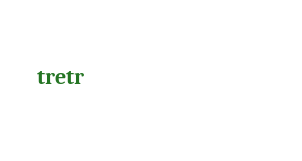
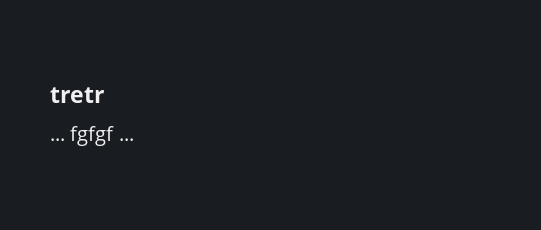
(84, 77) none -> [50,126,134,146] // ... fgfgf ...

